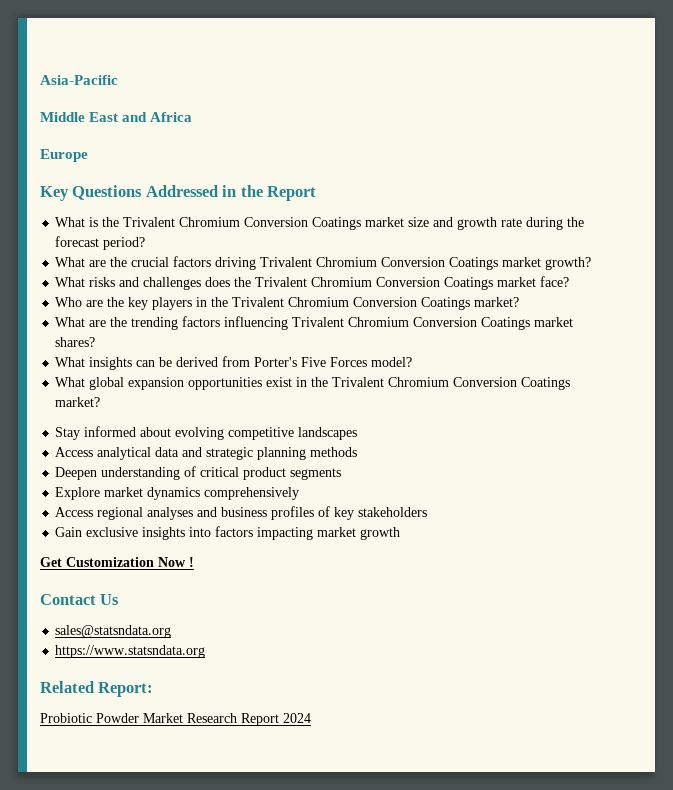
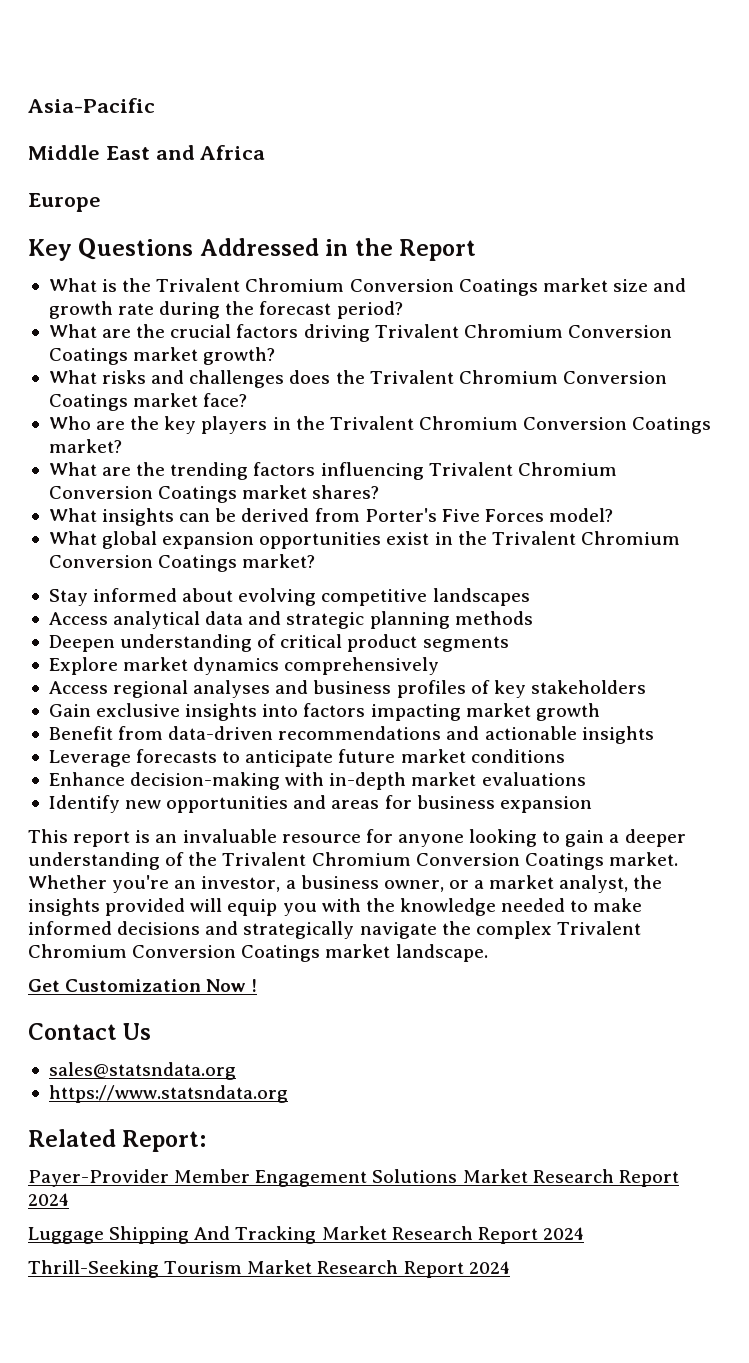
(401, 533) none -> [48,726,654,744] [48,749,565,767] [48,772,586,790] [48,795,592,813] [28,829,686,847] [28,852,678,870] [28,875,663,893] [28,898,643,916] [28,921,641,939] [28,944,488,962] // Benefit from data-driven recommendations and actionable insights // Leverage forecasts to anticipate future market conditions // Enhance decision-making with in-depth market evaluations // Identify new opportunities and areas for business expansion // This report is an invaluable resource for anyone looking to gain a deeper understanding of the Trivalent Chromium Conversion Coatings market. Whether you're an investor, a business owner, or a market analyst, the insights provided will equip you with the knowledge needed to make informed decisions and strategically navigate the complex Trivalent Chromium Conversion Coatings market landscape.
[40,713,311,726] Probiotic Powder Market Research Report 2024 -> [28,1169,679,1187] [28,1193,69,1206] [28,1226,584,1244] [28,1260,510,1278] Payer-Provider Member Engagement Solutions Market Research Report 2024 // Luggage Shipping And Tracking Market Research Report 2024 // Thrill-Seeking Tourism Market Research Report 2024

